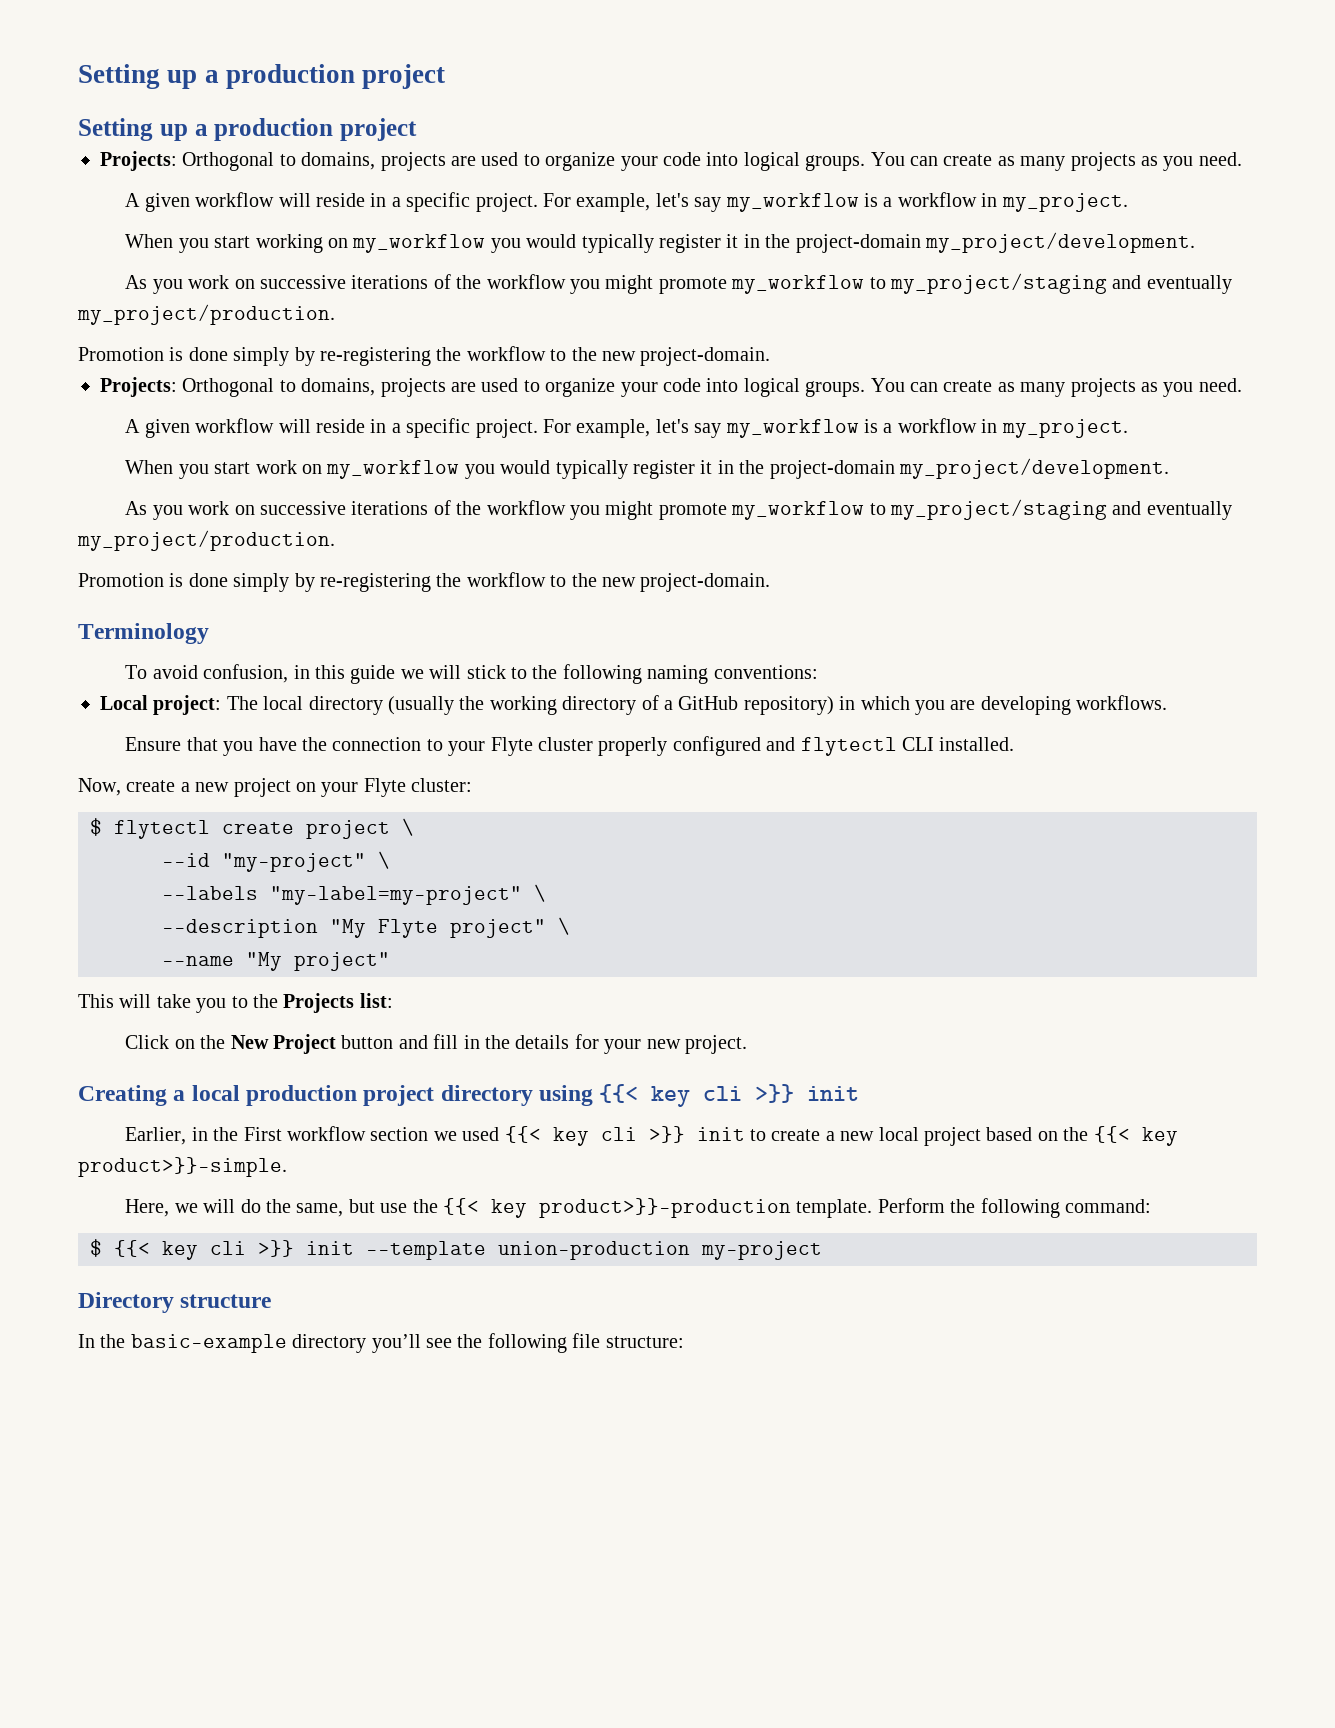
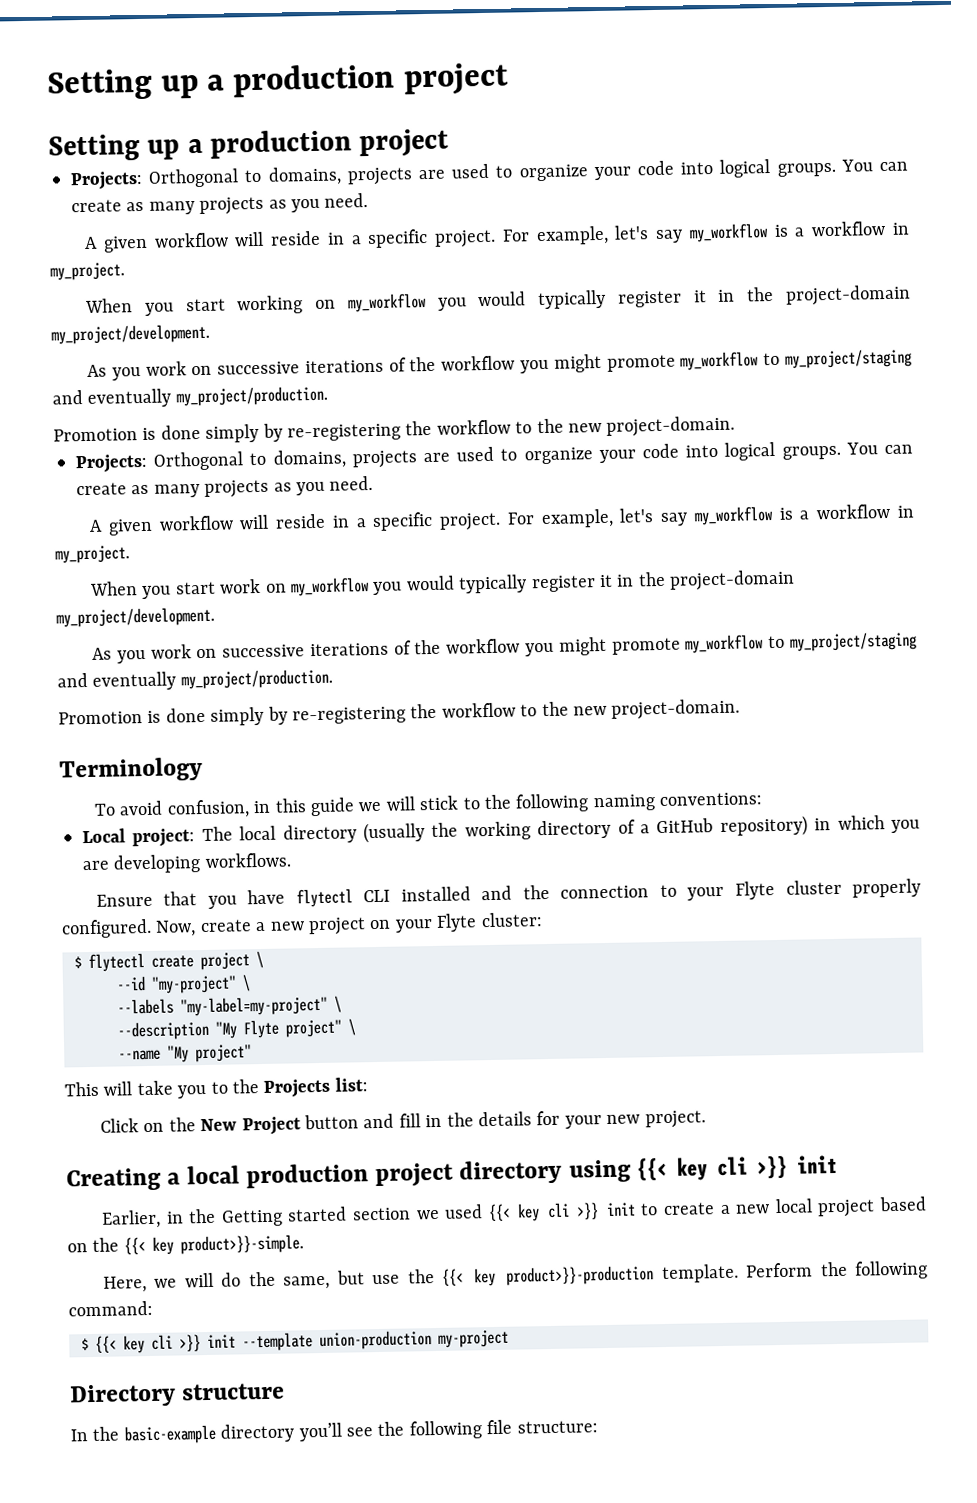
(297, 744) none -> [295,885,513,908] flytectl CLI installed and
[672,736,1015,756] configured and flytectl CLI installed. // -> [61,918,152,939] configured.
[243,1126,367,1141] First workflow -> [220,1206,348,1227] Getting started

